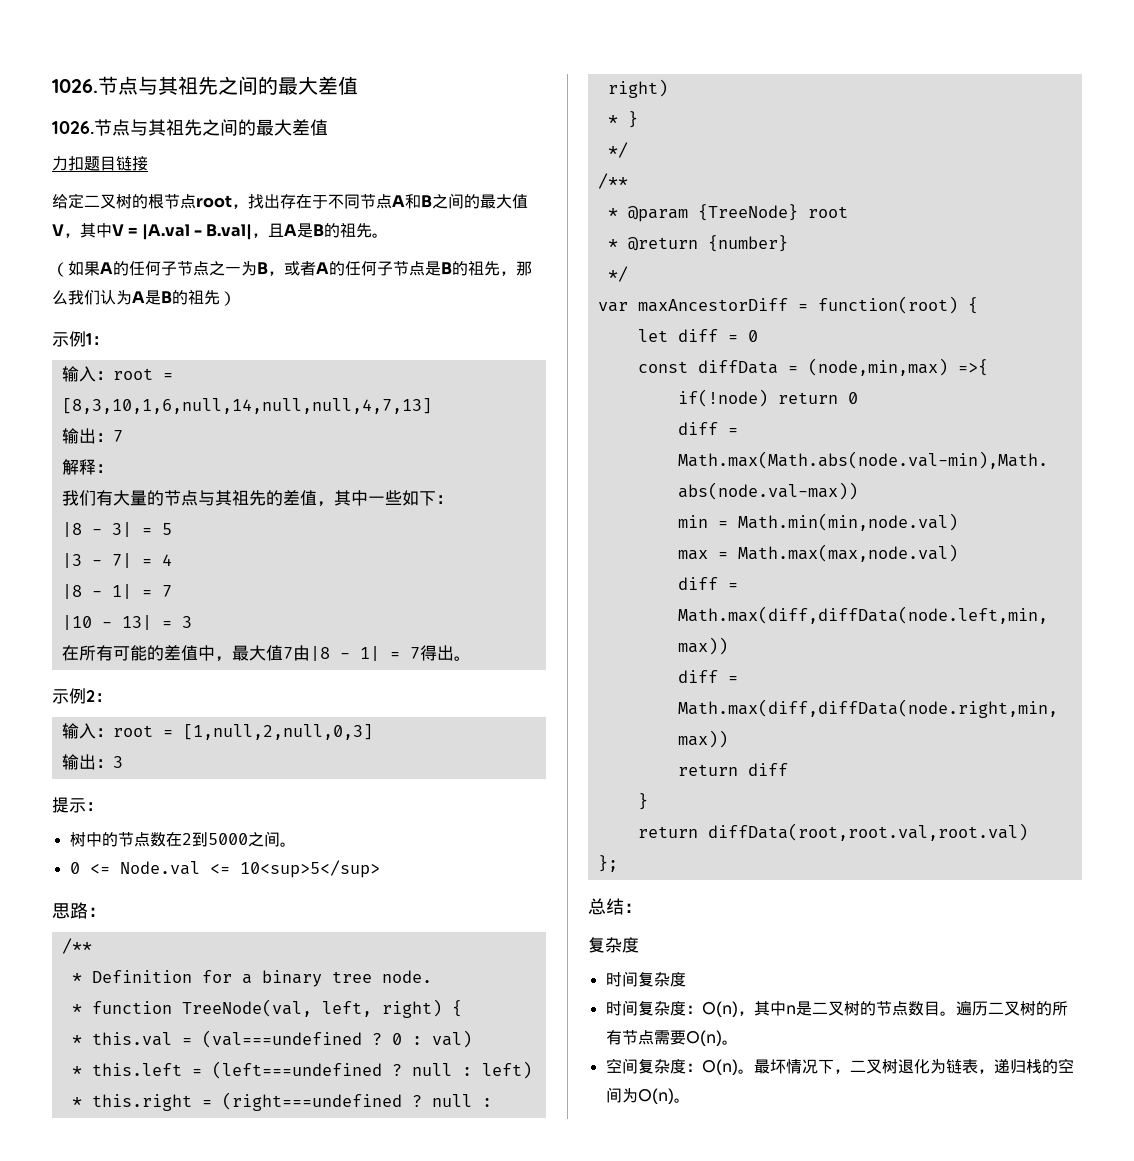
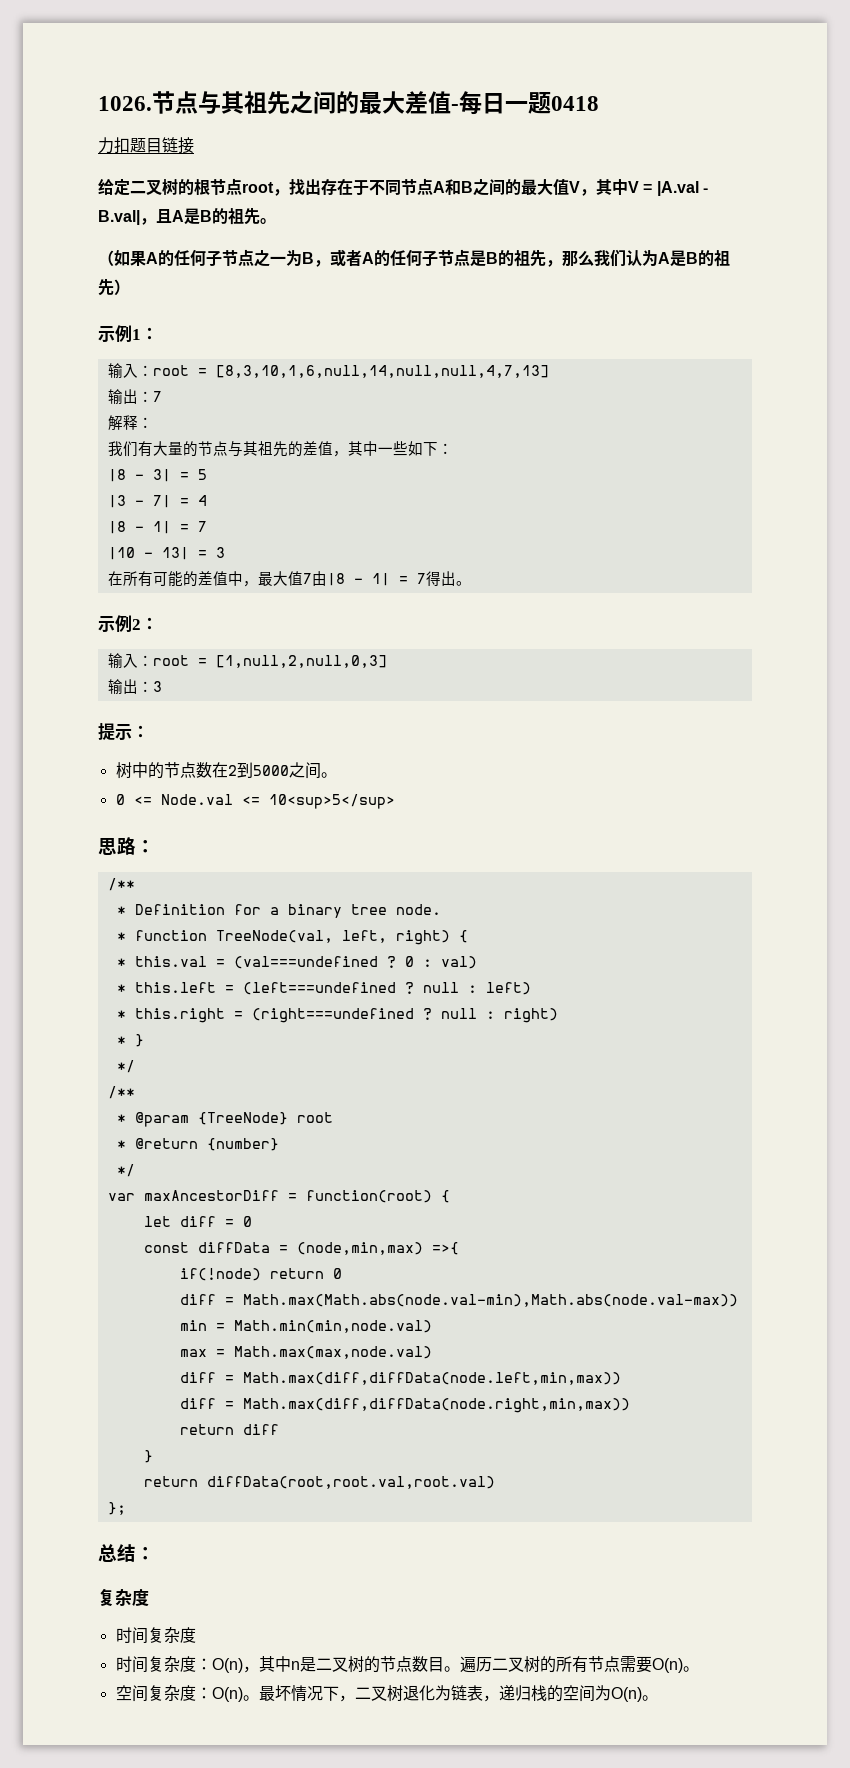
[52,76,358,95] [52,119,328,136] 1026.节点与其祖先之间的最大差值 // 1026.节点与其祖先之间的最大差值 -> [98,91,599,115] 1026.节点与其祖先之间的最大差值-每日一题0418

